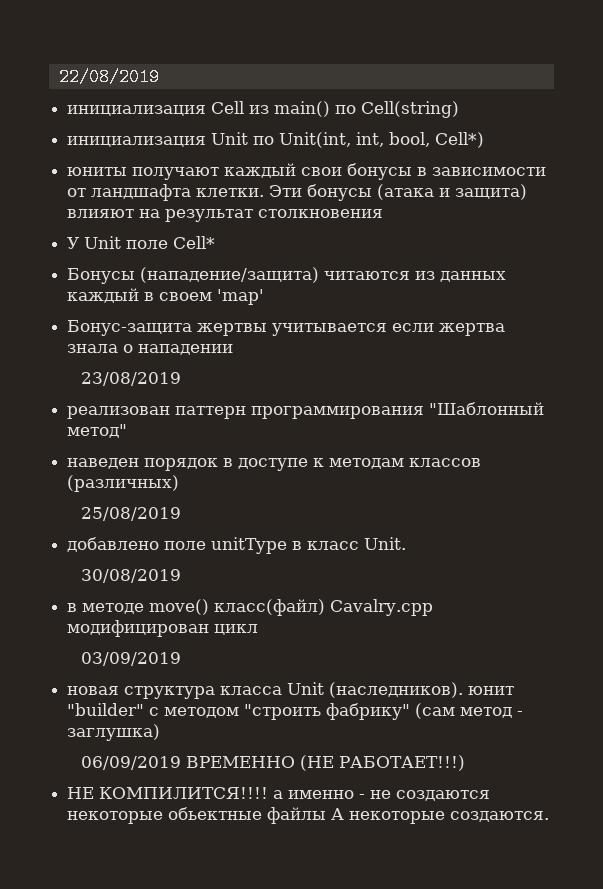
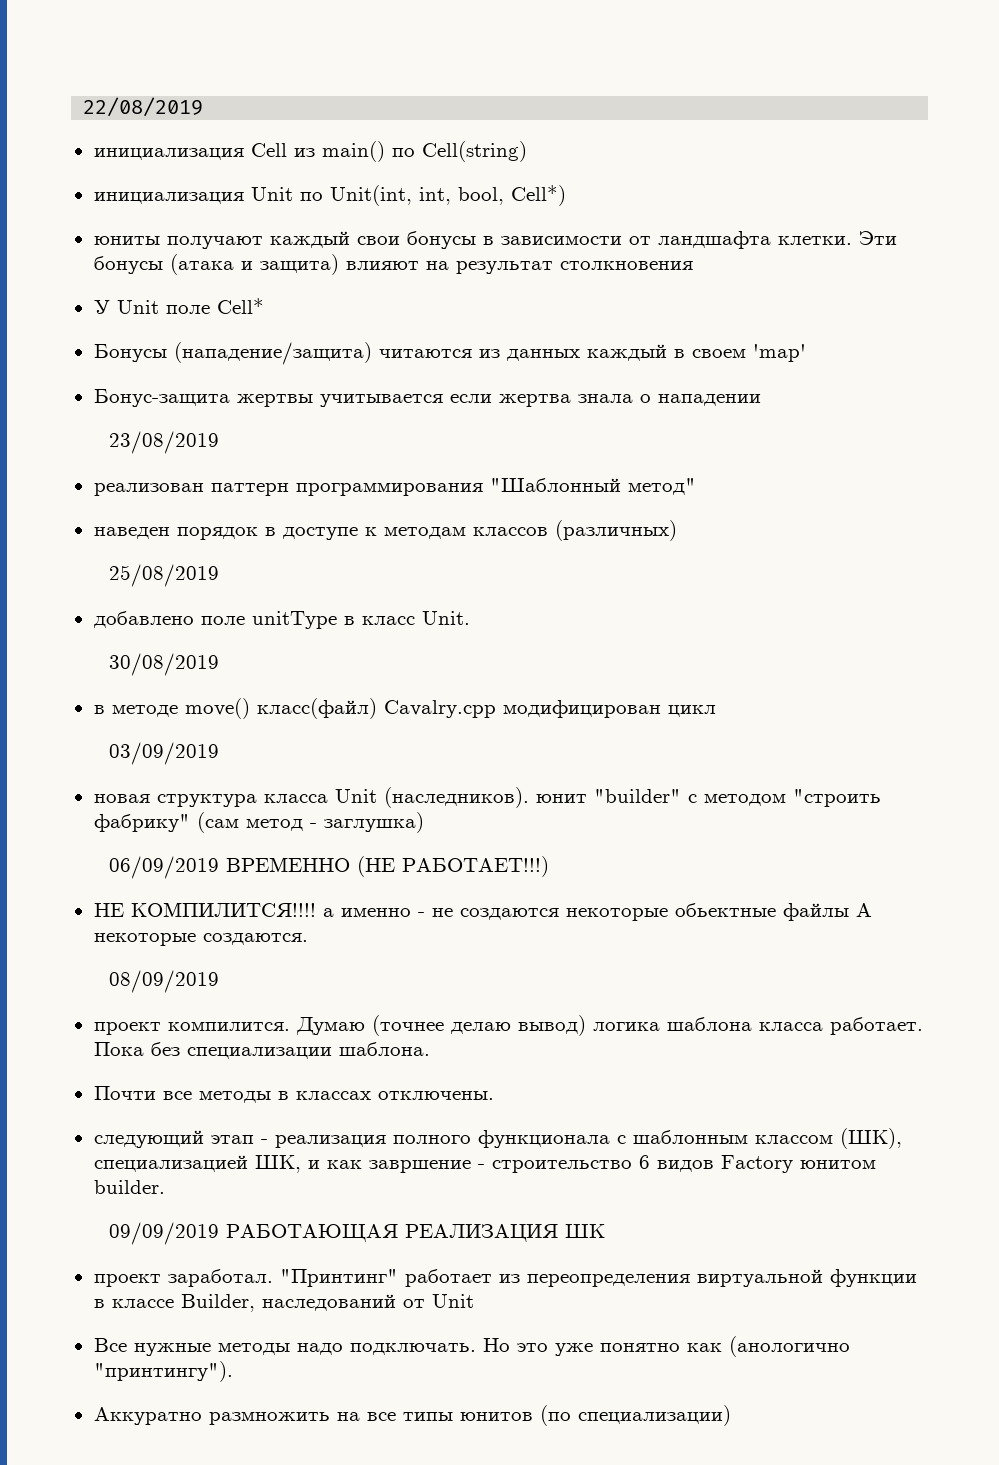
(550, 816) none -> [108,970,219,993] [93,1015,923,1036] [93,1042,430,1059] [93,1086,494,1103] [93,1128,902,1149] [93,1155,876,1173] [93,1180,165,1194] [108,1222,605,1245] [93,1269,917,1287] [93,1294,474,1312] [93,1336,850,1357] [93,1361,233,1382] [93,1405,731,1426] // 08/09/2019 // проект компилится. Думаю (точнее делаю вывод) логика шаблона класса работает. Пока без специализации шаблона. // Почти все методы в классах отключены. // следующий этап - реализация полного функционала с шаблонным классом (ШК), специализацией ШК, и как завршение - строительство 6 видов Factory юнитом builder. // 09/09/2019 РАБОТАЮЩАЯ РЕАЛИЗАЦИЯ ШК // проект заработал. "Принтинг" работает из переопределения виртуальной функции в классе Builder, наследований от Unit // Все нужные методы надо подключать. Но это уже понятно как (анологично "принтингу"). // Аккуратно размножить на все типы юнитов (по специализации)

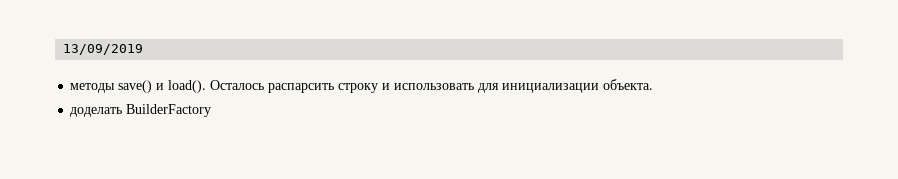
[83,97,204,117] [93,141,527,162] [93,185,566,206] [93,231,897,249] [93,254,693,275] [93,298,264,314] [93,342,806,365] [93,389,761,407] [108,431,219,454] [93,478,696,496] [93,520,677,541] [108,564,219,587] [93,611,470,629] [108,653,219,676] [93,698,716,719] [108,742,219,765] [93,787,881,808] [93,812,424,833] [108,856,549,879] [93,902,872,921] [93,933,308,946] [108,970,219,993] [93,1015,923,1036] [93,1042,430,1059] [93,1086,494,1103] [93,1128,902,1149] [93,1155,876,1173] [93,1180,165,1194] [108,1222,605,1245] [93,1269,917,1287] [93,1294,474,1312] [93,1336,850,1357] [93,1361,233,1382] [93,1405,731,1426] 22/08/2019 // инициализация Cell из main() по Cell(string) // инициализация Unit по Unit(int, int, bool, Cell*) // юниты получают каждый свои бонусы в зависимости от ландшафта клетки. Эти бонусы (атака и защита) влияют на результат столкновения // У Unit поле Cell* // Бонусы (нападение/защита) читаются из данных каждый в своем 'map' // Бонус-защита жертвы учитывается если жертва знала о нападении // 23/08/2019 // реализован паттерн программирования "Шаблонный метод" // наведен порядок в доступе к методам классов (различных) // 25/08/2019 // добавлено поле unitType в класс Unit. // 30/08/2019 // в методе move() класс(файл) Cavalry.cpp модифицирован цикл // 03/09/2019 // новая структура класса Unit (наследников). юнит "builder" с методом "строить фабрику" (сам метод - заглушка) // 06/09/2019 ВРЕМЕННО (НЕ РАБОТАЕТ!!!) // НЕ КОМПИЛИТСЯ!!!! а именно - не создаются некоторые обьектные файлы А некоторые создаются. // 08/09/2019 // проект компилится. Думаю (точнее делаю вывод) логика шаблона класса работает. Пока без специализации шаблона. // Почти все методы в классах отключены. // следующий этап - реализация полного функционала с шаблонным классом (ШК), специализацией ШК, и как завршение - строительство 6 видов Factory юнитом builder. // 09/09/2019 РАБОТАЮЩАЯ РЕАЛИЗАЦИЯ ШК // проект заработал. "Принтинг" работает из переопределения виртуальной функции в классе Builder, наследований от Unit // Все нужные методы надо подключать. Но это уже понятно как (анологично "принтингу"). // Аккуратно размножить на все типы юнитов (по специализации) -> [63,44,144,55] [70,79,654,93] [70,104,212,117] 13/09/2019 // методы save() и load(). Осталось распарсить строку и использовать для инициализации объекта. // доделать BuilderFactory

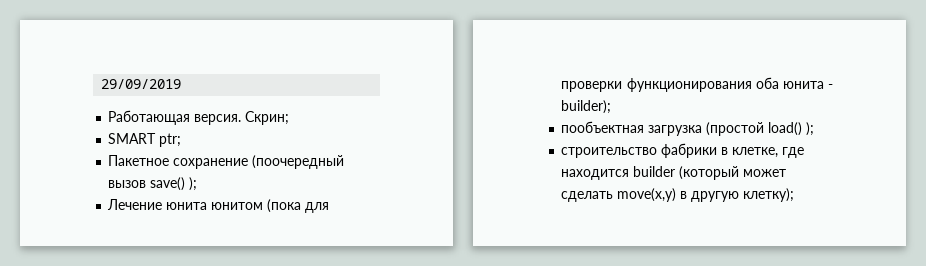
[63,44,144,55] [70,79,654,93] [70,104,212,117] 13/09/2019 // методы save() и load(). Осталось распарсить строку и использовать для инициализации объекта. // доделать BuilderFactory -> [101,79,182,89] [108,110,290,125] [108,133,182,147] [108,155,345,169] [108,177,198,191] [107,199,330,213] [561,77,833,92] [561,100,612,114] [561,121,815,136] [561,143,805,158] [561,166,787,180] [561,188,795,202] 29/09/2019 // Работающая версия. Скрин; // SMART ptr; // Пакетное сохранение (поочередный вызов save() ); // Лечение юнита юнитом (пока для проверки функционирования оба юнита - builder); // пообъектная загрузка (простой load() ); // строительство фабрики в клетке, где находится builder (который может сделать move(x,y) в другую клетку);

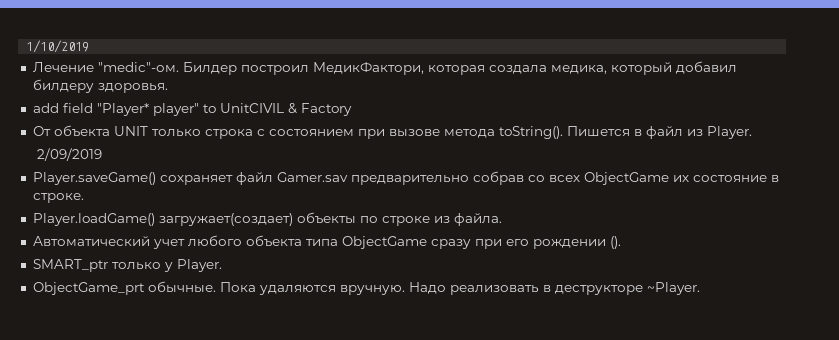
[101,79,182,89] [108,110,290,125] [108,133,182,147] [108,155,345,169] [108,177,198,191] [107,199,330,213] [561,77,833,92] [561,100,612,114] [561,121,815,136] [561,143,805,158] [561,166,787,180] [561,188,795,202] 29/09/2019 // Работающая версия. Скрин; // SMART ptr; // Пакетное сохранение (поочередный вызов save() ); // Лечение юнита юнитом (пока для проверки функционирования оба юнита - builder); // пообъектная загрузка (простой load() ); // строительство фабрики в клетке, где находится builder (который может сделать move(x,y) в другую клетку); -> [26,40,90,53] [32,61,737,75] [32,79,168,93] [32,103,352,116] [32,125,752,139] [36,148,102,161] [32,171,779,185] [32,193,84,203] [32,212,502,226] [32,235,621,249] [32,259,222,272] [32,281,700,295] 1/10/2019 // Лечение "medic"-ом. Билдер построил МедикФактори, которая создала медика, который добавил билдеру здоровья. // add field "Player* player" to UnitCIVIL & Factory // От объекта UNIT только строка с состоянием при вызове метода toString(). Пишется в файл из Player. // 2/09/2019 // Player.saveGame() сохраняет файл Gamer.sav предварительно собрав со всех ObjectGame их состояние в строке. // Player.loadGame() загружает(создает) объекты по строке из файла. // Автоматический учет любого объекта типа ObjectGame сразу при его рождении (). // SMART_ptr только у Player. // ObjectGame_prt обычные. Пока удаляются вручную. Надо реализовать в деструкторе ~Player.

